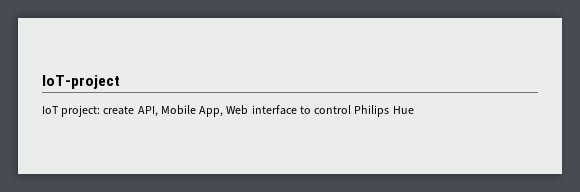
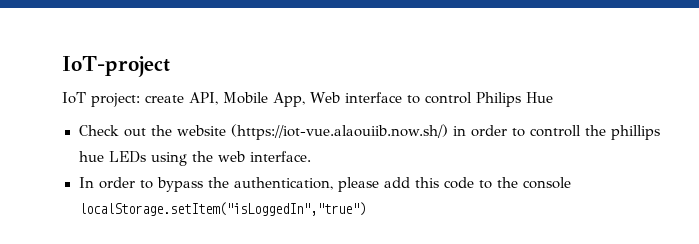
(414, 110) none -> [78,124,661,140] [78,151,311,166] [78,177,571,192] [78,202,366,216] // Check out the website (https://iot-vue.alaouiib.now.sh/) in order to controll the phillips hue LEDs using the web interface. // In order to bypass the authentication, please add this code to the console localStorage.setItem("isLoggedIn","true")

